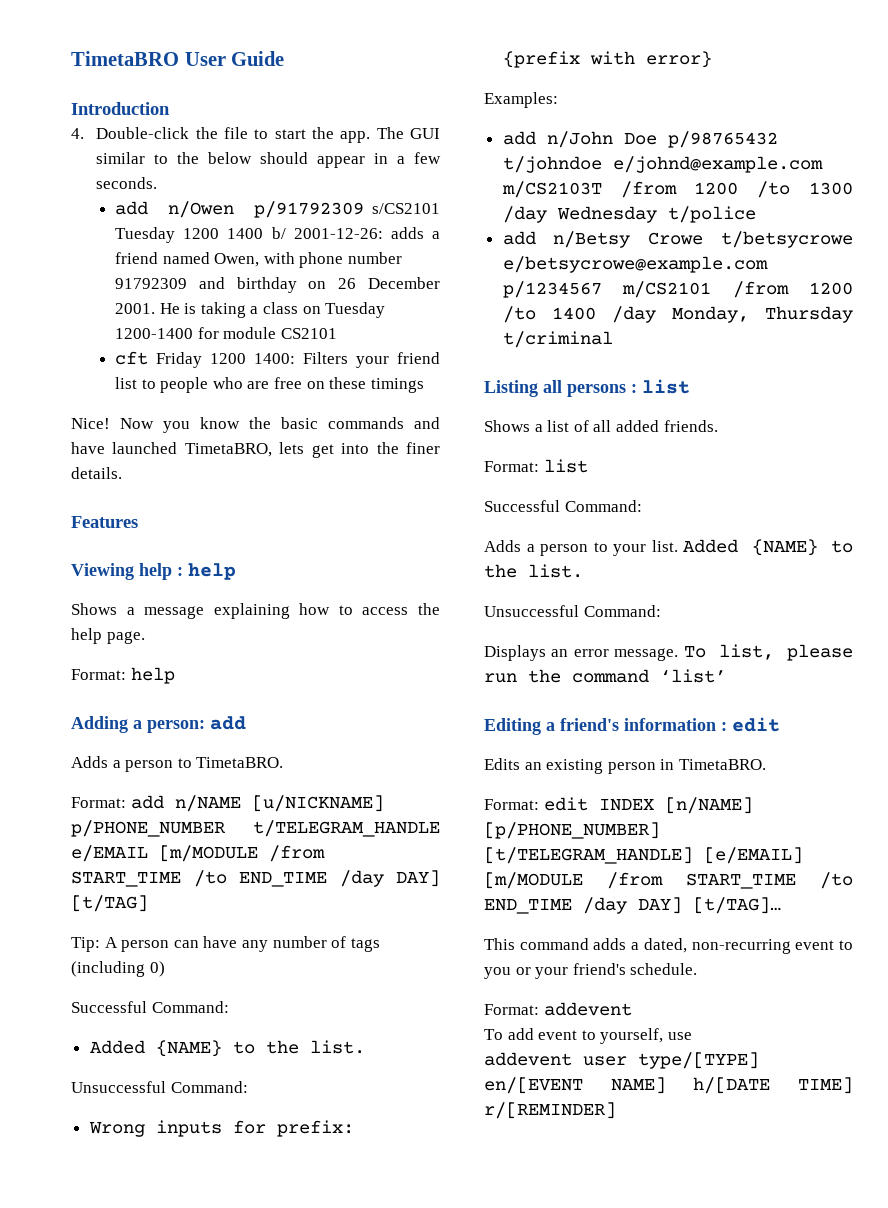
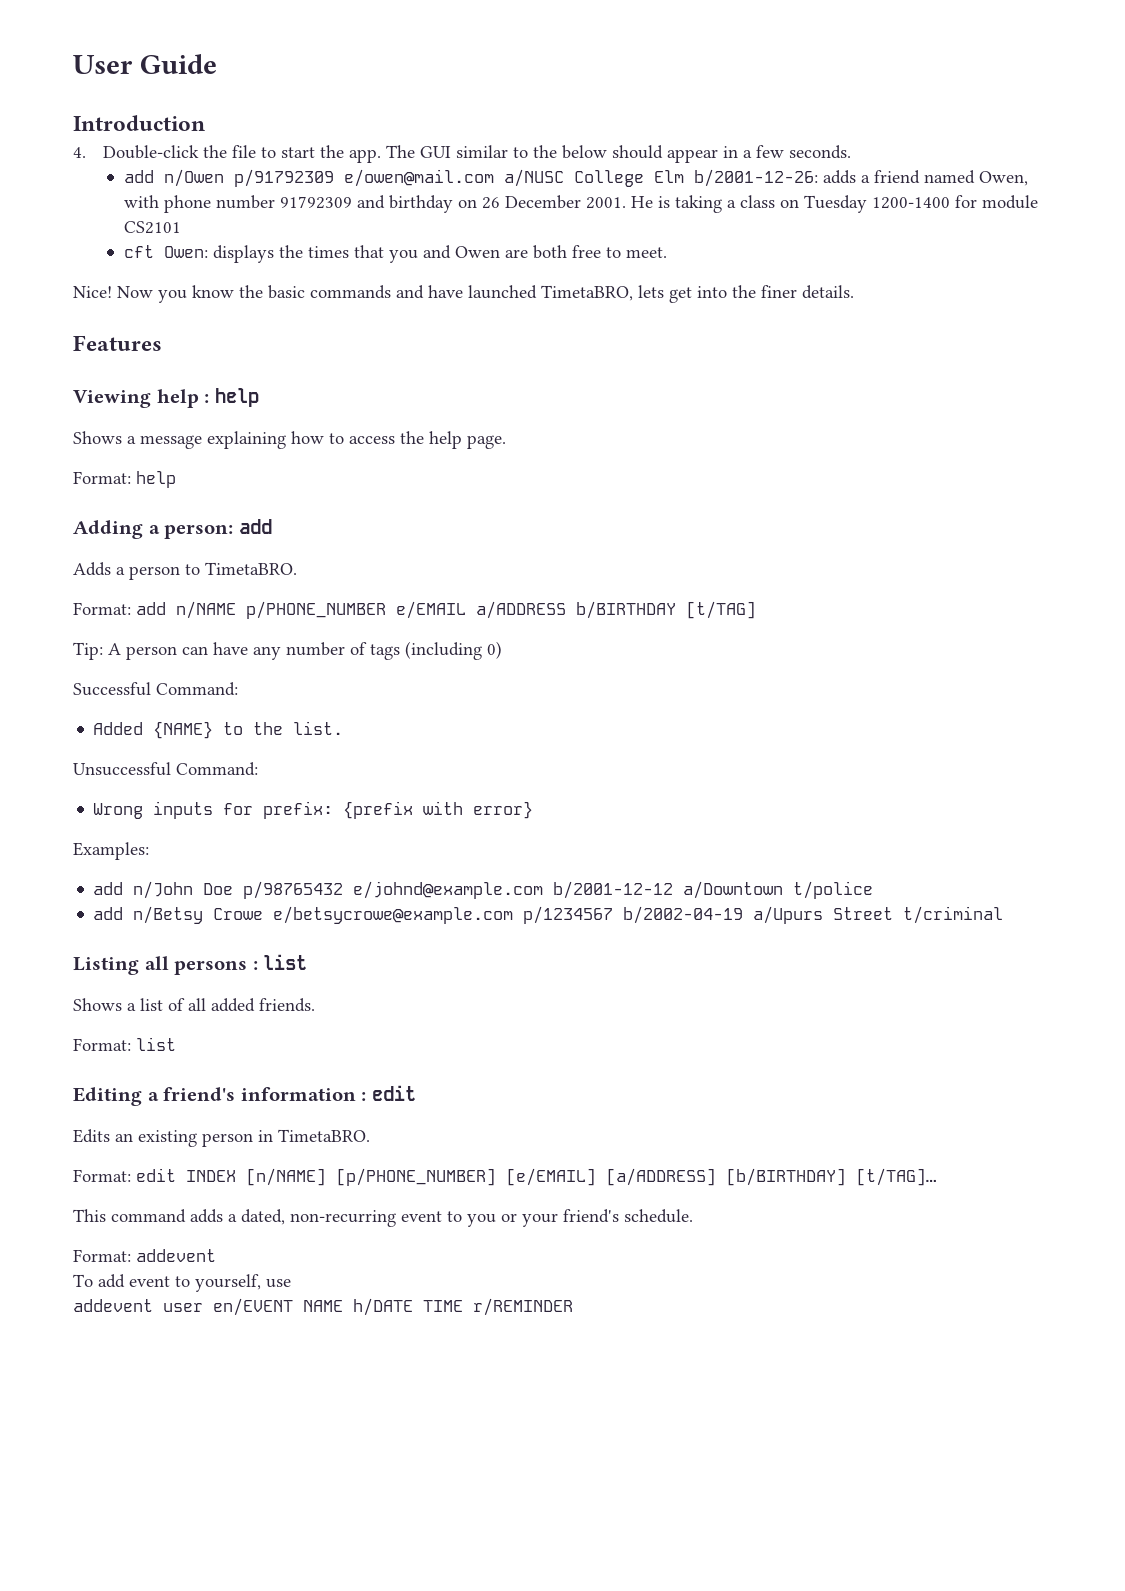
[71,51,179,66] TimetaBRO -> (73, 64) none
[371,203,440,214] [115,227,383,243] s/CS2101 Tuesday 1200 1400 b/ 2001-12-26: -> [343,169,818,187] e/owen@mail.com a/NUSC College Elm b/2001-12-26:
[156,352,440,368] [115,377,424,393] Friday 1200 1400: Filters your friend list to people who are free on these timings -> [163,245,667,263] Owen: displays the times that you and Owen are both free to meet.
[251,795,384,812] [71,820,440,837] [71,845,325,862] [71,870,440,887] [u/NICKNAME] p/PHONE_NUMBER t/TELEGRAM_HANDLE e/EMAIL [m/MODULE /from START_TIME /to END_TIME /day DAY] -> [246,601,676,619] p/PHONE_NUMBER e/EMAIL a/ADDRESS b/BIRTHDAY
[502,156,823,173] [501,181,853,198] [502,206,657,223] t/johndoe e/johnd@example.com m/CS2103T /from 1200 /to 1300 /day Wednesday -> [353,881,784,899] e/johnd@example.com b/2001-12-12 a/Downtown
[721,231,853,248] t/betsycrowe -> (264, 914) none
[622,281,853,298] [502,306,853,323] m/CS2101 /from 1200 /to 1400 /day Monday, Thursday -> [623,906,894,924] b/2002-04-19 a/Upurs Street
[484,500,642,512] [484,539,853,556] [484,564,583,578] [484,605,661,617] [484,644,853,661] [484,669,726,683] // Successful Command: // Adds a person to your list. Added {NAME} to the list. // Unsuccessful Command: // Displays an error message. To list, please run the command ‘list’ -> (176, 1044) none
[484,847,803,864] [484,872,853,889] [484,897,682,914] [t/TELEGRAM_HANDLE] [e/EMAIL] [m/MODULE /from START_TIME /to END_TIME /day DAY] -> [506,1168,846,1186] [e/EMAIL] [a/ADDRESS] [b/BIRTHDAY]
[638,1052,759,1069] [484,1077,853,1094] [484,1102,616,1119] type/[TYPE] en/[EVENT NAME] h/[DATE TIME] r/[REMINDER] -> [213,1298,573,1316] en/EVENT NAME h/DATE TIME r/REMINDER

